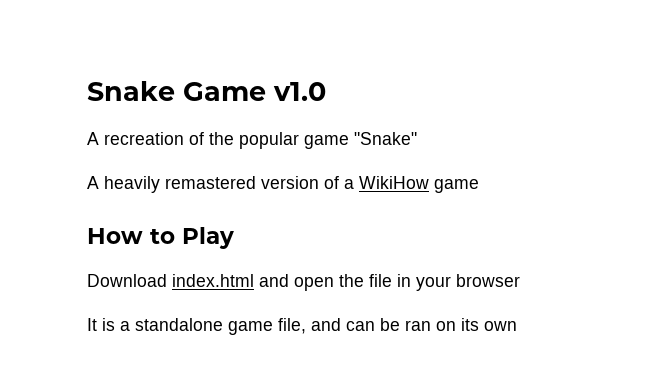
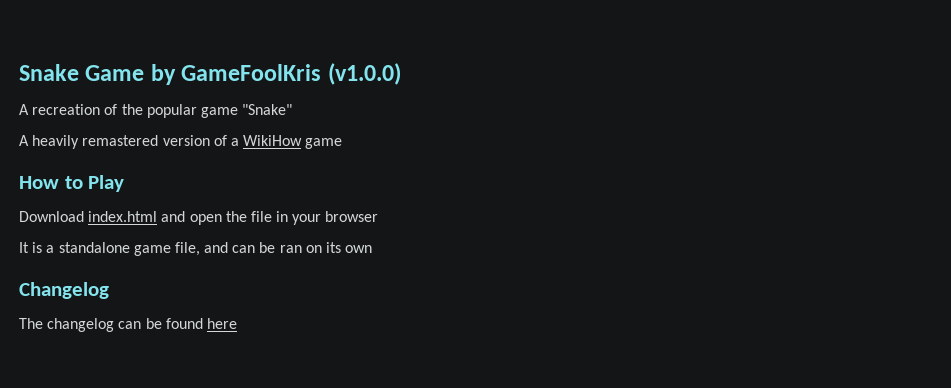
[273,82,326,101] v1.0 -> [150,63,401,85] by GameFoolKris (v1.0.0)
(517, 326) none -> [19,282,109,299] [19,318,237,332] // Changelog // The changelog can be found here

